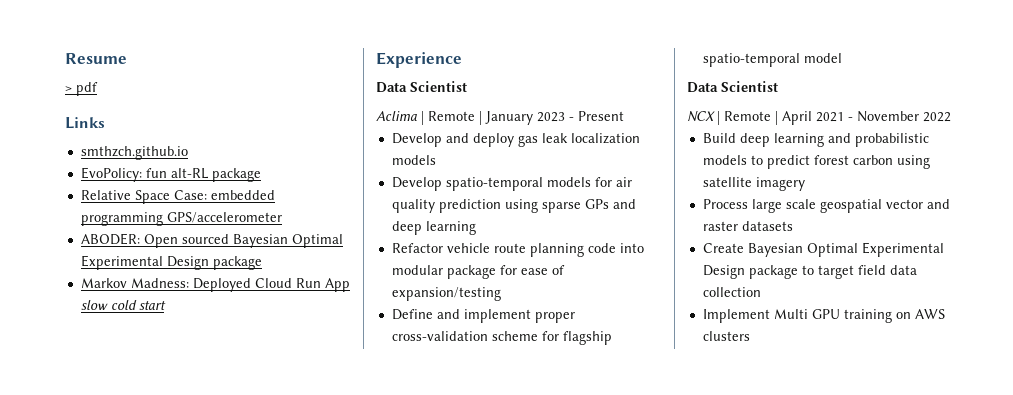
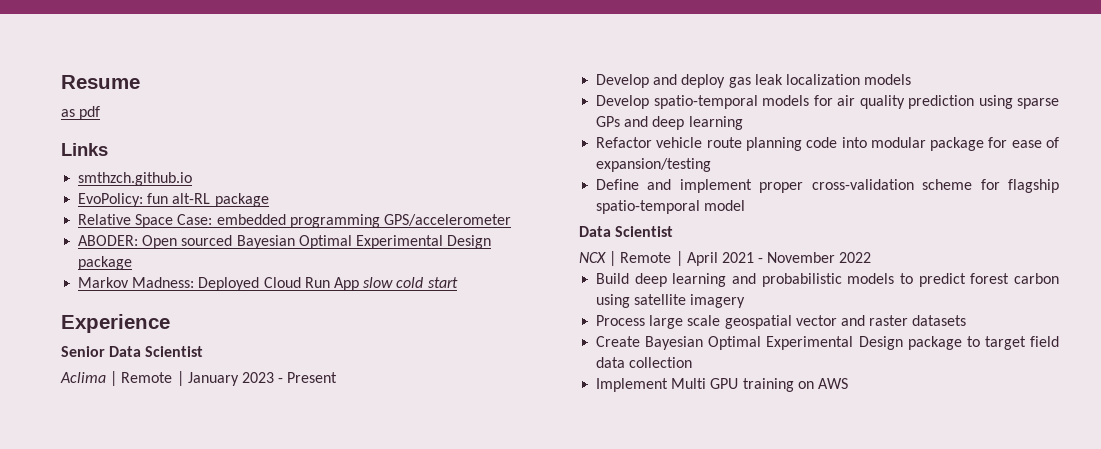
[65,86,72,92] > -> [61,109,75,117] as
(462, 60) none -> [61,346,105,357] Senior
[702,331,750,341] clusters -> (848, 383) none

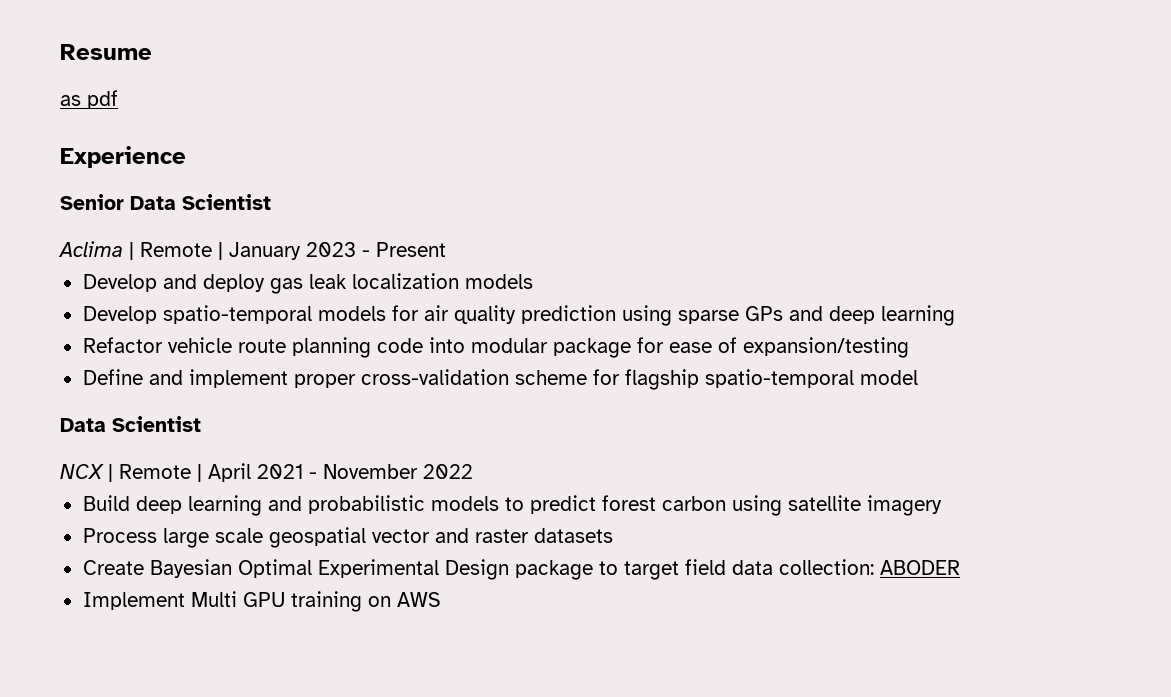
[61,143,108,156] [78,172,193,186] [78,193,269,207] [78,214,511,228] [78,235,492,249] [78,256,133,270] [78,277,458,291] // Links // smthzch.github.io // EvoPolicy: fun alt-RL package // Relative Space Case: embedded programming GPS/accelerometer // ABODER: Open sourced Bayesian Optimal Experimental Design package // Markov Madness: Deployed Cloud Run App slow cold start -> (118, 99) none
[629,357,693,368] collection -> [778,559,960,575] collection: ABODER

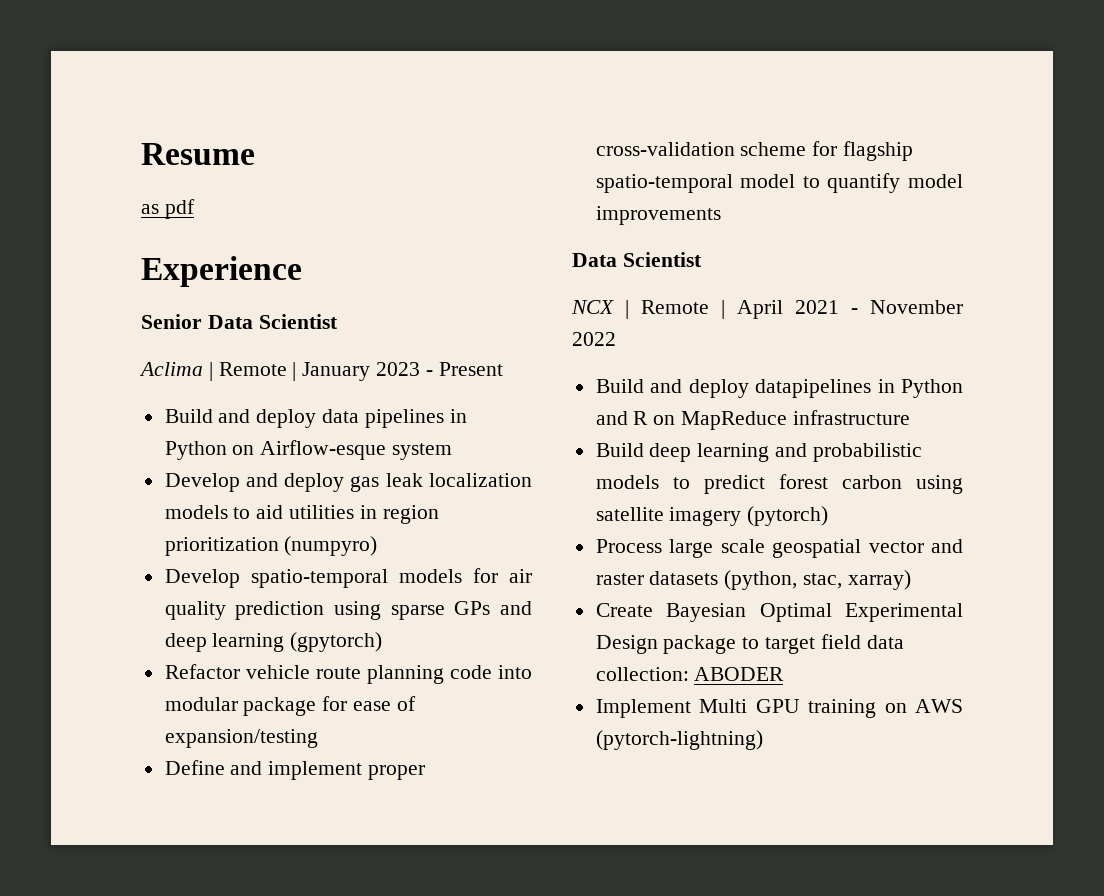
(446, 249) none -> [164,409,467,428] [164,440,453,460] // Build and deploy data pipelines in Python on Airflow-esque system
(533, 281) none -> [233,505,439,524] [164,536,378,556] to aid utilities in region prioritization (numpyro)
(955, 315) none -> [290,632,383,652] (gpytorch)
(918, 377) none -> [802,173,963,193] [595,206,721,225] to quantify model improvements
(473, 471) none -> [595,379,963,398] [595,410,910,430] // Build and deploy datapipelines in Python and R on MapReduce infrastructure
(942, 505) none -> [747,506,829,526] (pytorch)
(613, 535) none -> [724,570,911,590] (python, stac, xarray)
(441, 599) none -> [595,730,763,750] (pytorch-lightning)

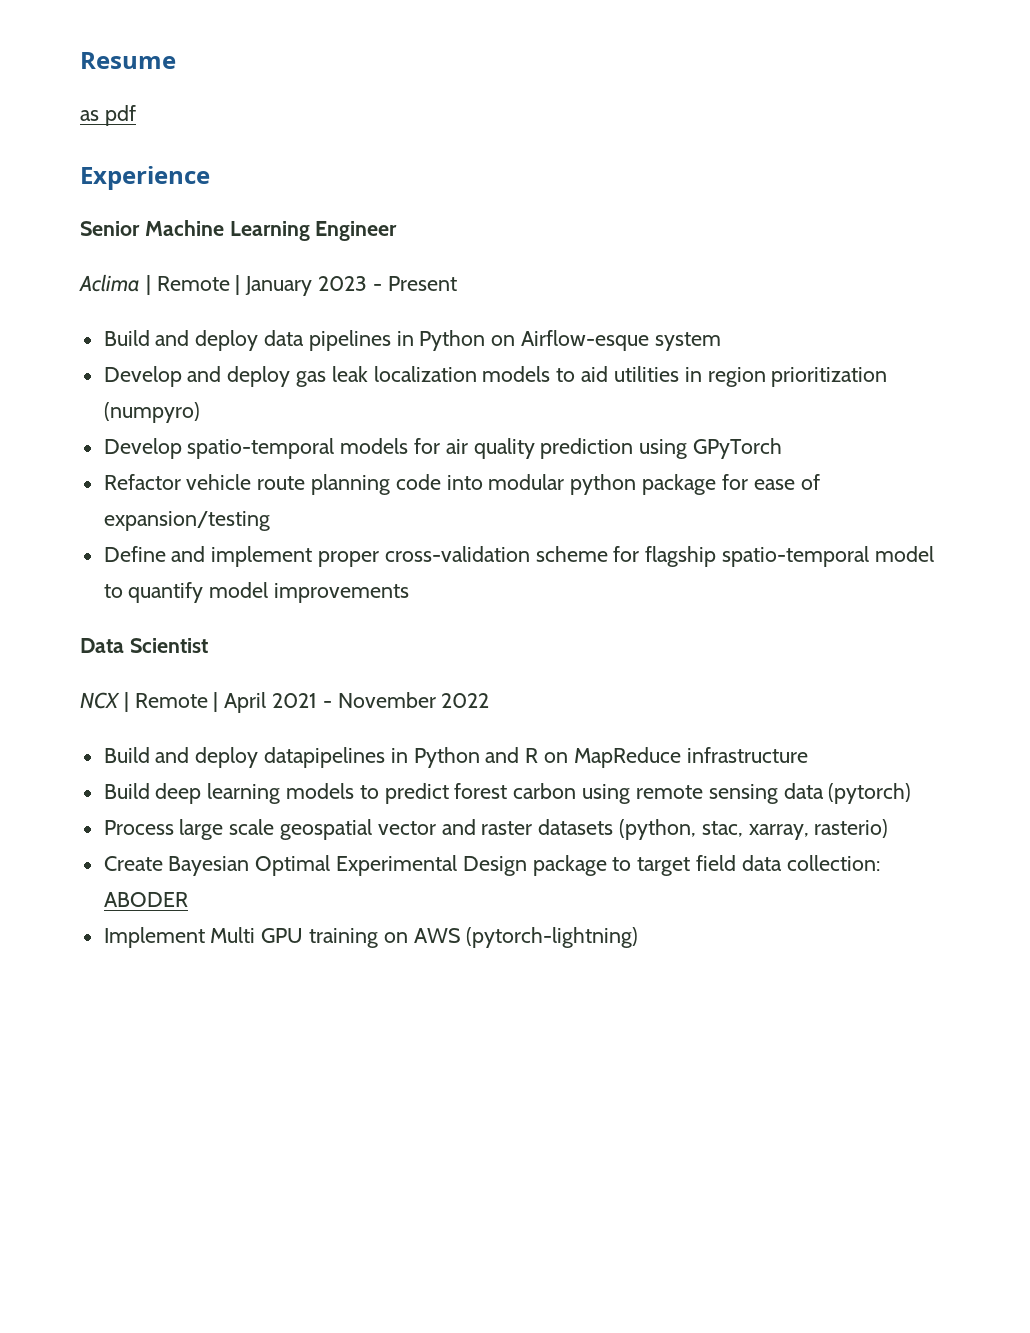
[207,314,338,329] Data Scientist -> [144,220,398,241] Machine Learning Engineer
[390,601,533,620] [164,632,383,652] sparse GPs and deep learning (gpytorch) -> [693,438,783,459] GPyTorch
(238, 704) none -> [570,474,637,495] python
[775,443,922,462] and probabilistic -> (281, 793) none
[595,507,742,526] satellite imagery -> [635,783,824,804] remote sensing data
[847,570,911,590] xarray) -> [748,819,889,840] xarray, rasterio)

